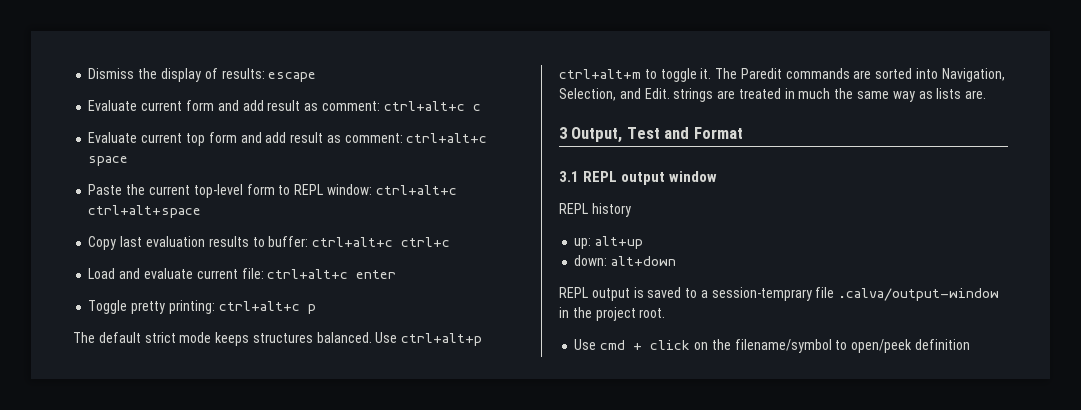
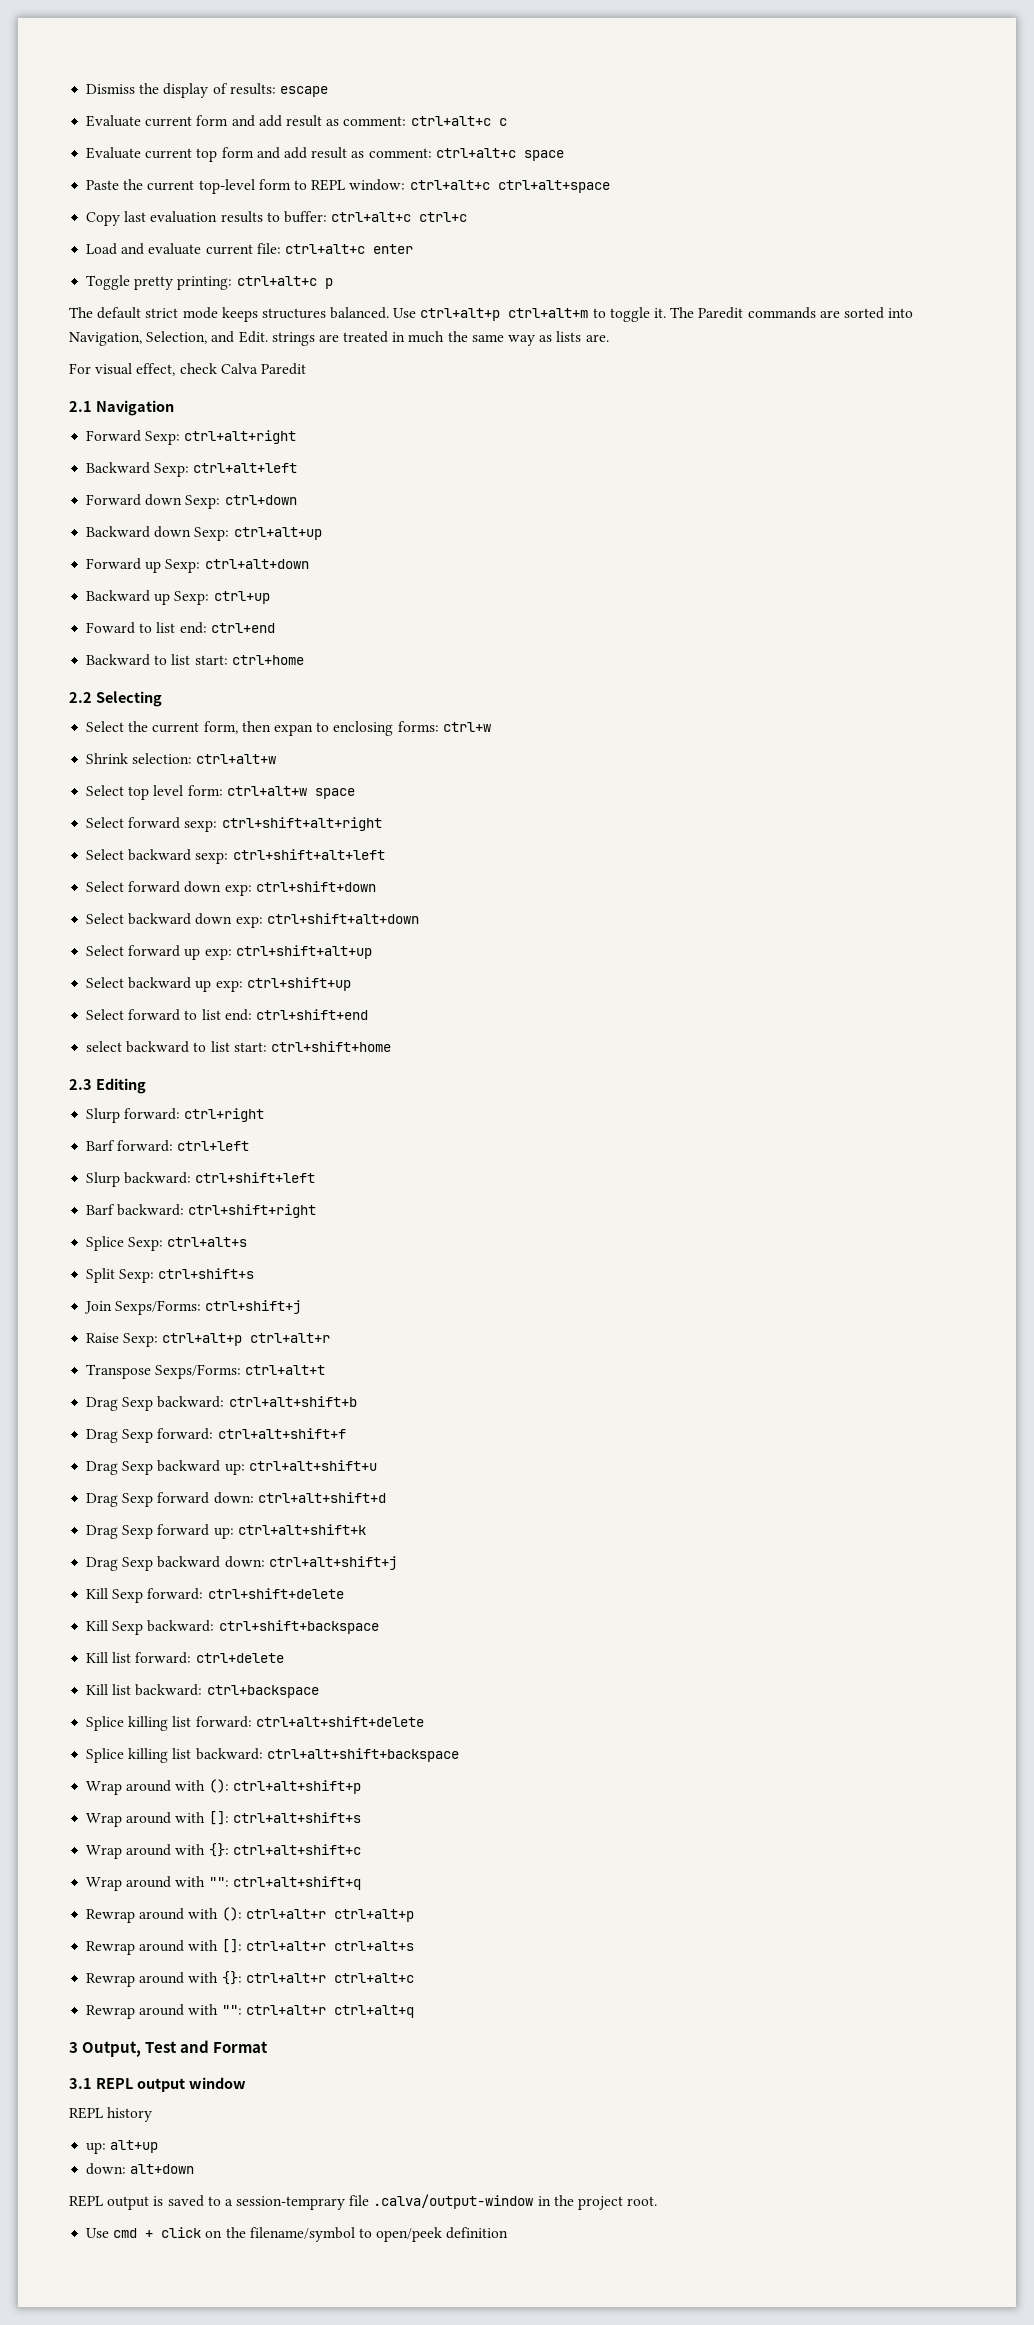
(987, 94) none -> [69,363,306,376] [69,400,174,416] [86,430,297,445] [86,462,298,477] [86,494,297,509] [86,526,322,541] [86,558,309,573] [86,590,270,605] [86,622,275,634] [86,654,304,666] [69,691,162,707] [86,721,491,736] [86,753,277,764] [86,785,355,800] [86,817,382,832] [86,849,385,864] [86,881,376,896] [86,913,419,928] [86,945,372,960] [86,977,351,992] [86,1009,368,1021] [86,1041,391,1053] [69,1078,146,1094] [86,1108,265,1123] [86,1140,250,1152] [86,1172,316,1187] [86,1204,317,1218] [86,1236,248,1251] [86,1268,255,1283] [84,1300,302,1315] [86,1333,331,1347] [86,1364,326,1379] [86,1396,357,1411] [86,1428,346,1443] [86,1460,377,1475] [86,1492,386,1507] [86,1524,366,1539] [86,1556,397,1571] [86,1588,344,1603] [86,1620,379,1635] [86,1652,284,1664] [86,1684,319,1698] [86,1716,424,1731] [86,1748,459,1763] [86,1779,361,1795] [86,1811,361,1827] [86,1843,361,1859] [86,1876,361,1891] [86,1907,414,1923] [86,1939,414,1955] [86,1971,414,1987] [86,2004,414,2019] // For visual effect, check Calva Paredit // 2.1 Navigation // Forward Sexp: ctrl+alt+right // Backward Sexp: ctrl+alt+left // Forward down Sexp: ctrl+down // Backward down Sexp: ctrl+alt+up // Forward up Sexp: ctrl+alt+down // Backward up Sexp: ctrl+up // Foward to list end: ctrl+end // Backward to list start: ctrl+home // 2.2 Selecting // Select the current form, then expan to enclosing forms: ctrl+w // Shrink selection: ctrl+alt+w // Select top level form: ctrl+alt+w space // Select forward sexp: ctrl+shift+alt+right // Select backward sexp: ctrl+shift+alt+left // Select forward down exp: ctrl+shift+down // Select backward down exp: ctrl+shift+alt+down // Select forward up exp: ctrl+shift+alt+up // Select backward up exp: ctrl+shift+up // Select forward to list end: ctrl+shift+end // select backward to list start: ctrl+shift+home // 2.3 Editing // Slurp forward: ctrl+right // Barf forward: ctrl+left // Slurp backward: ctrl+shift+left // Barf backward: ctrl+shift+right // Splice Sexp: ctrl+alt+s // Split Sexp: ctrl+shift+s // Join Sexps/Forms: ctrl+shift+j // Raise Sexp: ctrl+alt+p ctrl+alt+r // Transpose Sexps/Forms: ctrl+alt+t // Drag Sexp backward: ctrl+alt+shift+b // Drag Sexp forward: ctrl+alt+shift+f // Drag Sexp backward up: ctrl+alt+shift+u // Drag Sexp forward down: ctrl+alt+shift+d // Drag Sexp forward up: ctrl+alt+shift+k // Drag Sexp backward down: ctrl+alt+shift+j // Kill Sexp forward: ctrl+shift+delete // Kill Sexp backward: ctrl+shift+backspace // Kill list forward: ctrl+delete // Kill list backward: ctrl+backspace // Splice killing list forward: ctrl+alt+shift+delete // Splice killing list backward: ctrl+alt+shift+backspace // Wrap around with (): ctrl+alt+shift+p // Wrap around with []: ctrl+alt+shift+s // Wrap around with {}: ctrl+alt+shift+c // Wrap around with "": ctrl+alt+shift+q // Rewrap around with (): ctrl+alt+r ctrl+alt+p // Rewrap around with []: ctrl+alt+r ctrl+alt+s // Rewrap around with {}: ctrl+alt+r ctrl+alt+c // Rewrap around with "": ctrl+alt+r ctrl+alt+q

